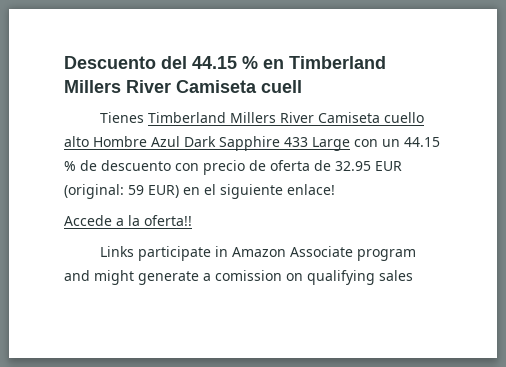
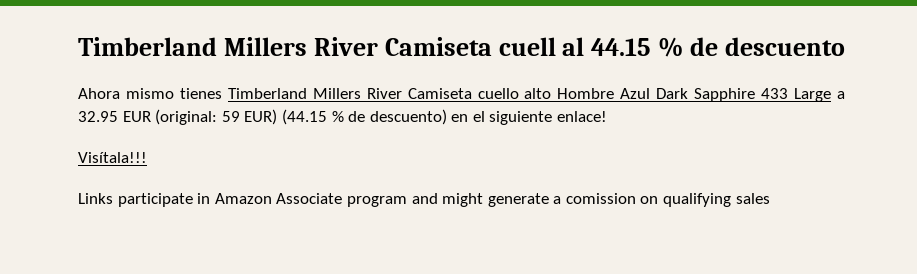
[64,56,284,69] Descuento del 44.15 % en -> (78, 46) none
[100,112,145,123] // Tienes -> [562,37,845,57] [78,88,222,99] al 44.15 % de descuento // Ahora mismo tienes
[354,137,440,147] [64,160,331,175] con un 44.15 % de descuento con precio de oferta de -> [836,91,845,99] a
(179, 191) none -> [281,109,447,125] (44.15 % de descuento)
[64,215,192,226] Accede a la oferta!! -> [78,152,147,163] Visítala!!!

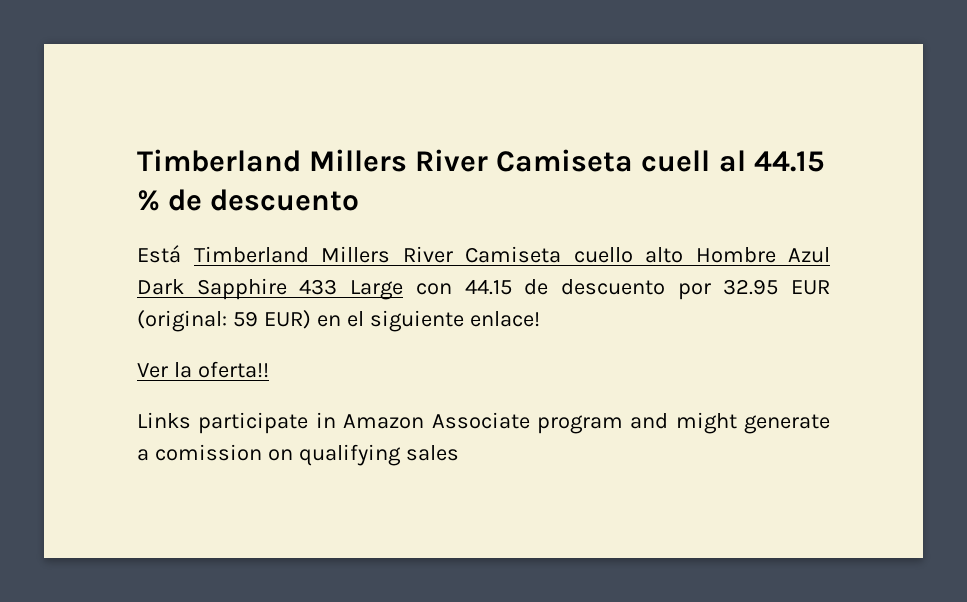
[78,88,222,99] Ahora mismo tienes -> [137,245,181,263] Está
[836,91,845,99] a -> [415,279,711,300] con 44.15 de descuento por
[281,109,447,125] (44.15 % de descuento) -> (311, 319) none
[78,152,147,163] Visítala!!! -> [137,361,269,378] Ver la oferta!!

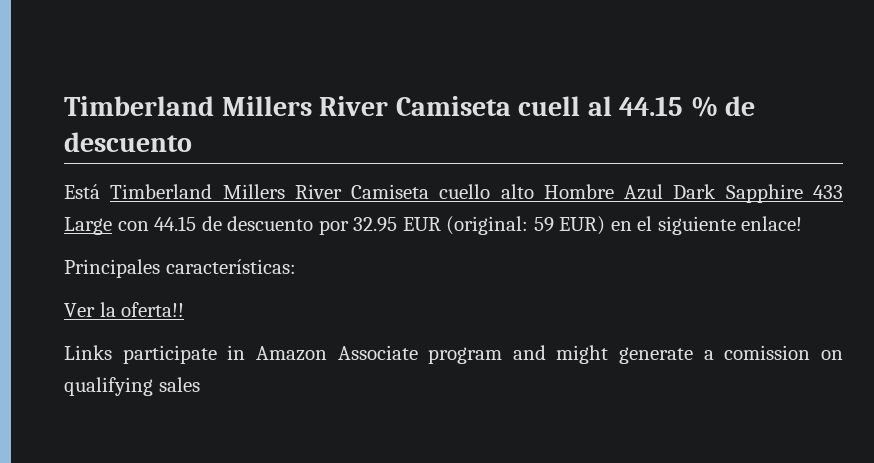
(540, 319) none -> [64,259,296,278] // Principales características:

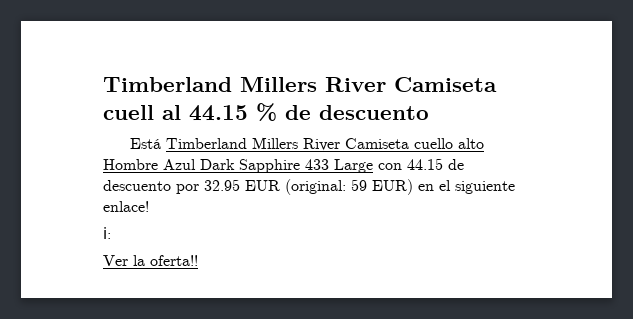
[64,259,296,278] Principales características: -> [103,227,111,239] ℹ:
[64,345,843,364] [64,377,200,396] // Links participate in Amazon Associate program and might generate a comission on qualifying sales -> (198, 260) none

